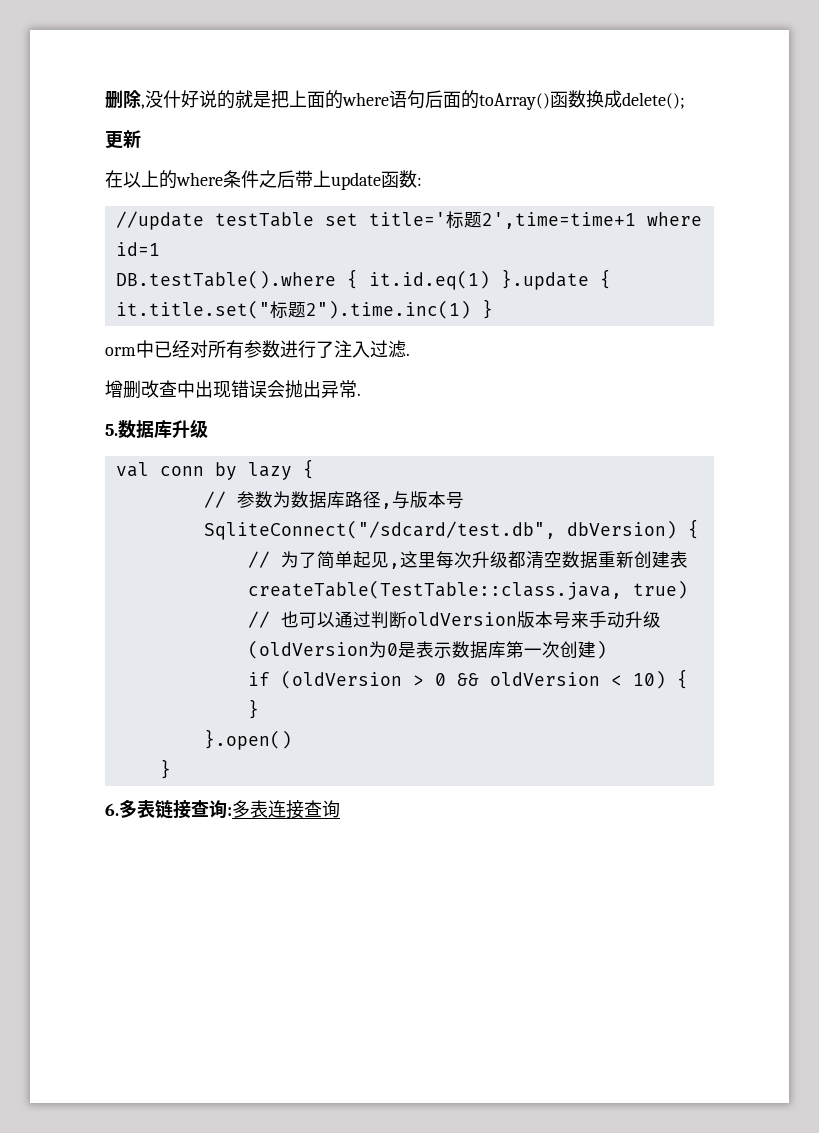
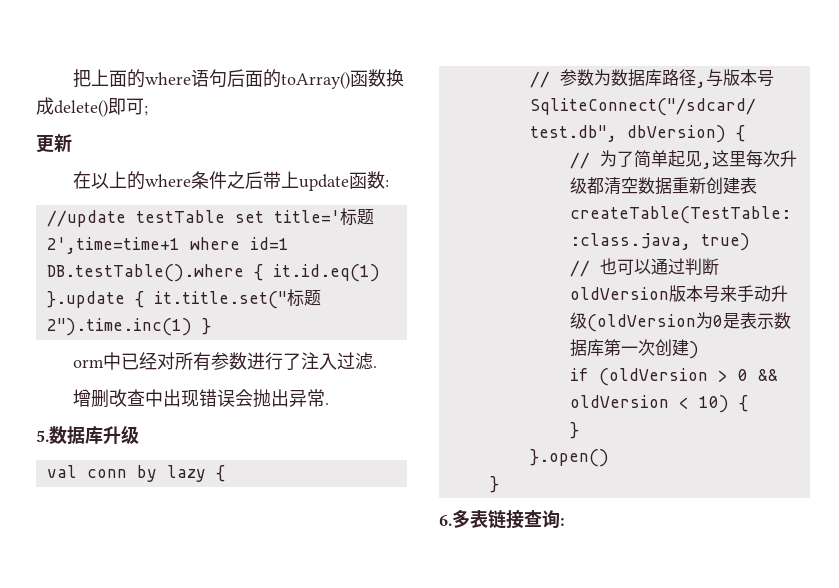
[105,90,271,109] 删除,没什好说的就是 -> (73, 78) none
[622,92,685,109] delete(); -> [54,98,148,117] delete()即可;
[232,800,340,819] 多表连接查询 -> (565, 522) none

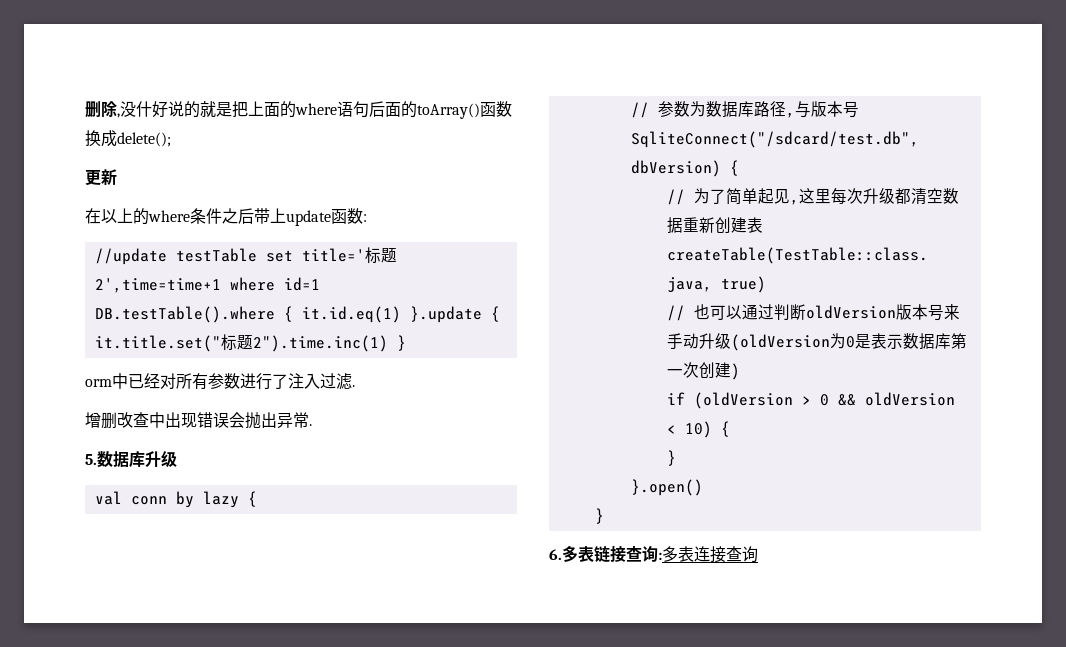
(73, 78) none -> [85,101,232,118] 删除,没什好说的就是
[54,98,148,117] delete()即可; -> [117,132,171,147] delete();
(565, 522) none -> [662,546,758,563] 多表连接查询

